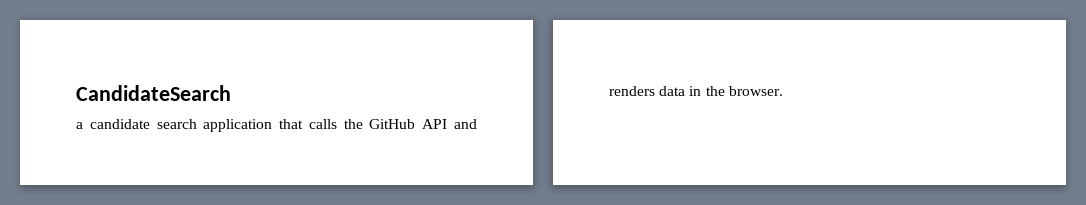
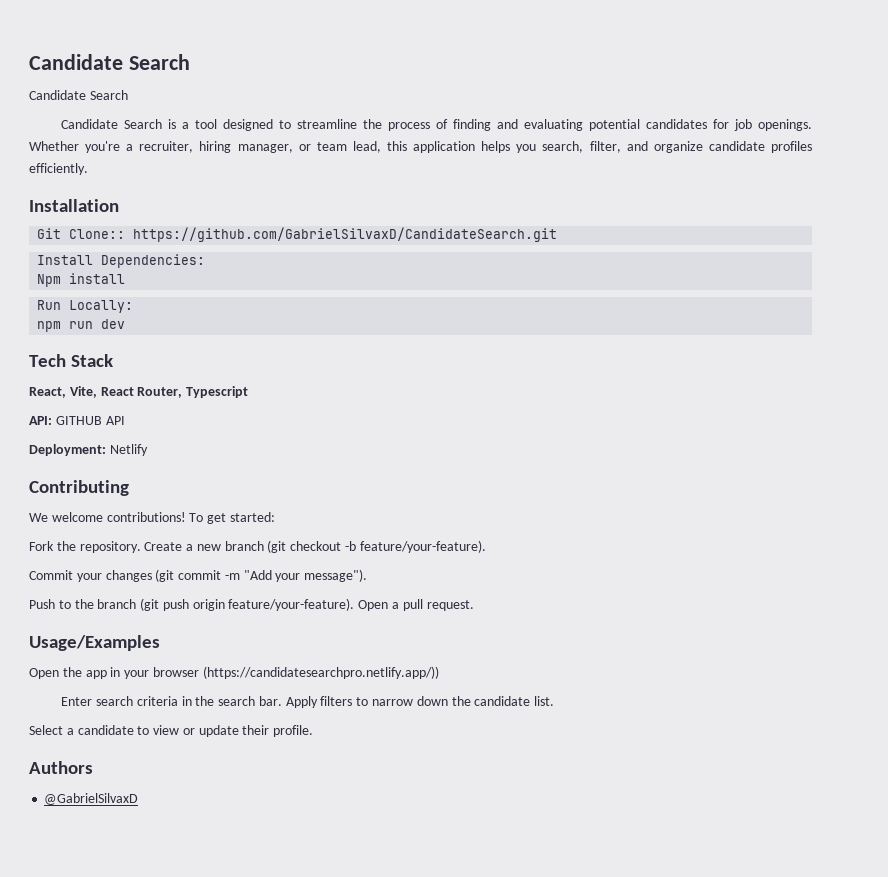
[76,85,231,101] [76,119,477,132] [609,86,783,96] CandidateSearch // a candidate search application that calls the GitHub API and renders data in the browser. -> [29,54,190,70] [29,90,128,100] [61,119,813,131] [29,141,812,153] [29,163,88,175] [29,199,119,212] [37,227,558,242] [37,254,206,268] [37,273,126,287] [37,300,134,313] [37,319,126,332] [29,354,114,367] [29,386,249,398] [29,416,125,425] [29,444,148,456] [29,480,129,496] [29,512,275,524] [29,540,486,553] [29,569,368,582] [29,598,474,611] [29,635,160,651] [29,666,439,679] [61,696,555,708] [29,725,314,737] [29,761,93,774] [44,793,139,805] Candidate Search // Candidate Search // Candidate Search is a tool designed to streamline the process of finding and evaluating potential candidates for job openings. Whether you're a recruiter, hiring manager, or team lead, this application helps you search, filter, and organize candidate profiles efficiently. // Installation // Git Clone:: https://github.com/GabrielSilvaxD/CandidateSearch.git // Install Dependencies: // Npm install // Run Locally: // npm run dev // Tech Stack // React, Vite, React Router, Typescript // API: GITHUB API // Deployment: Netlify // Contributing // We welcome contributions! To get started: // Fork the repository. Create a new branch (git checkout -b feature/your-feature). // Commit your changes (git commit -m "Add your message"). // Push to the branch (git push origin feature/your-feature). Open a pull request. // Usage/Examples // Open the app in your browser (https://candidatesearchpro.netlify.app/)) // Enter search criteria in the search bar. Apply filters to narrow down the candidate list. // Select a candidate to view or update their profile. // Authors // @GabrielSilvaxD

